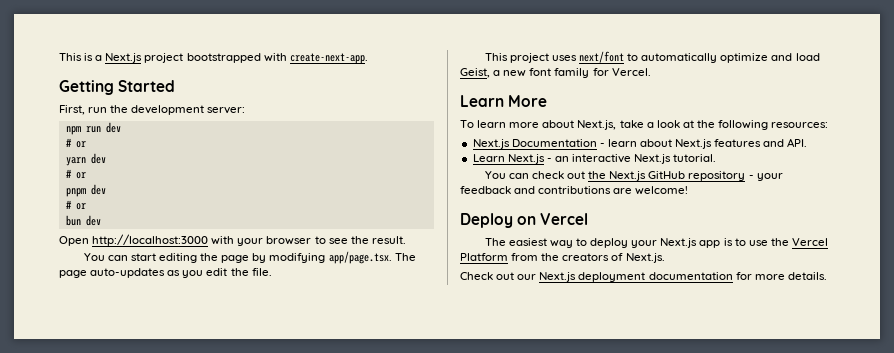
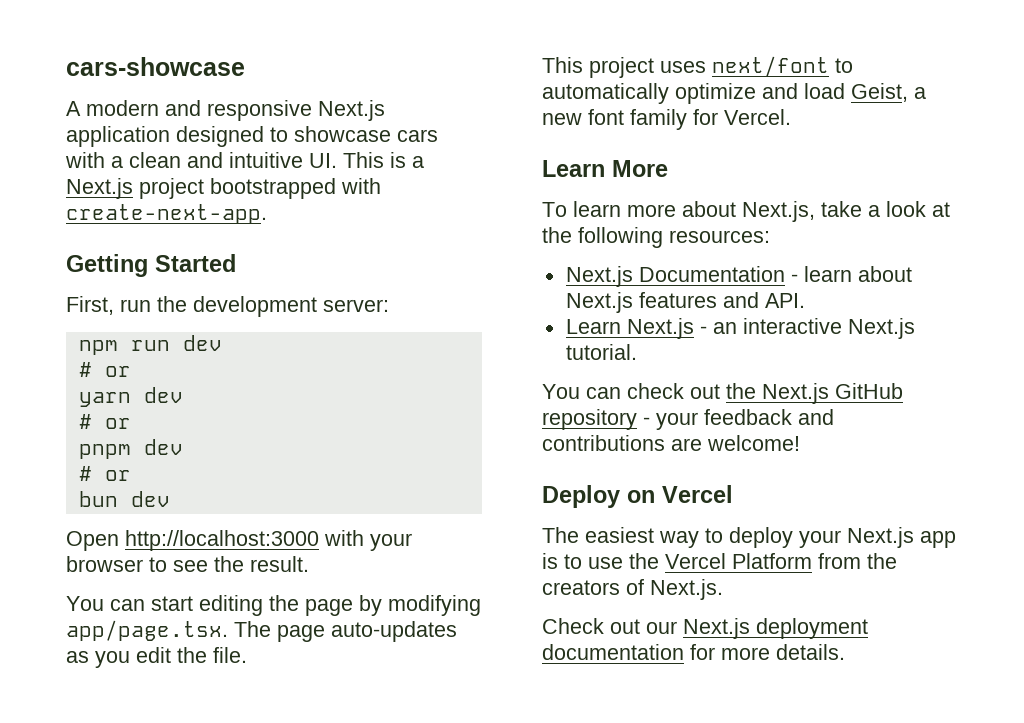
(59, 57) none -> [66,57,245,76] [66,100,385,121] [66,126,438,147] [65,152,337,168] cars-showcase // A modern and responsive Next.js application designed to showcase cars with a clean and intuitive UI.

